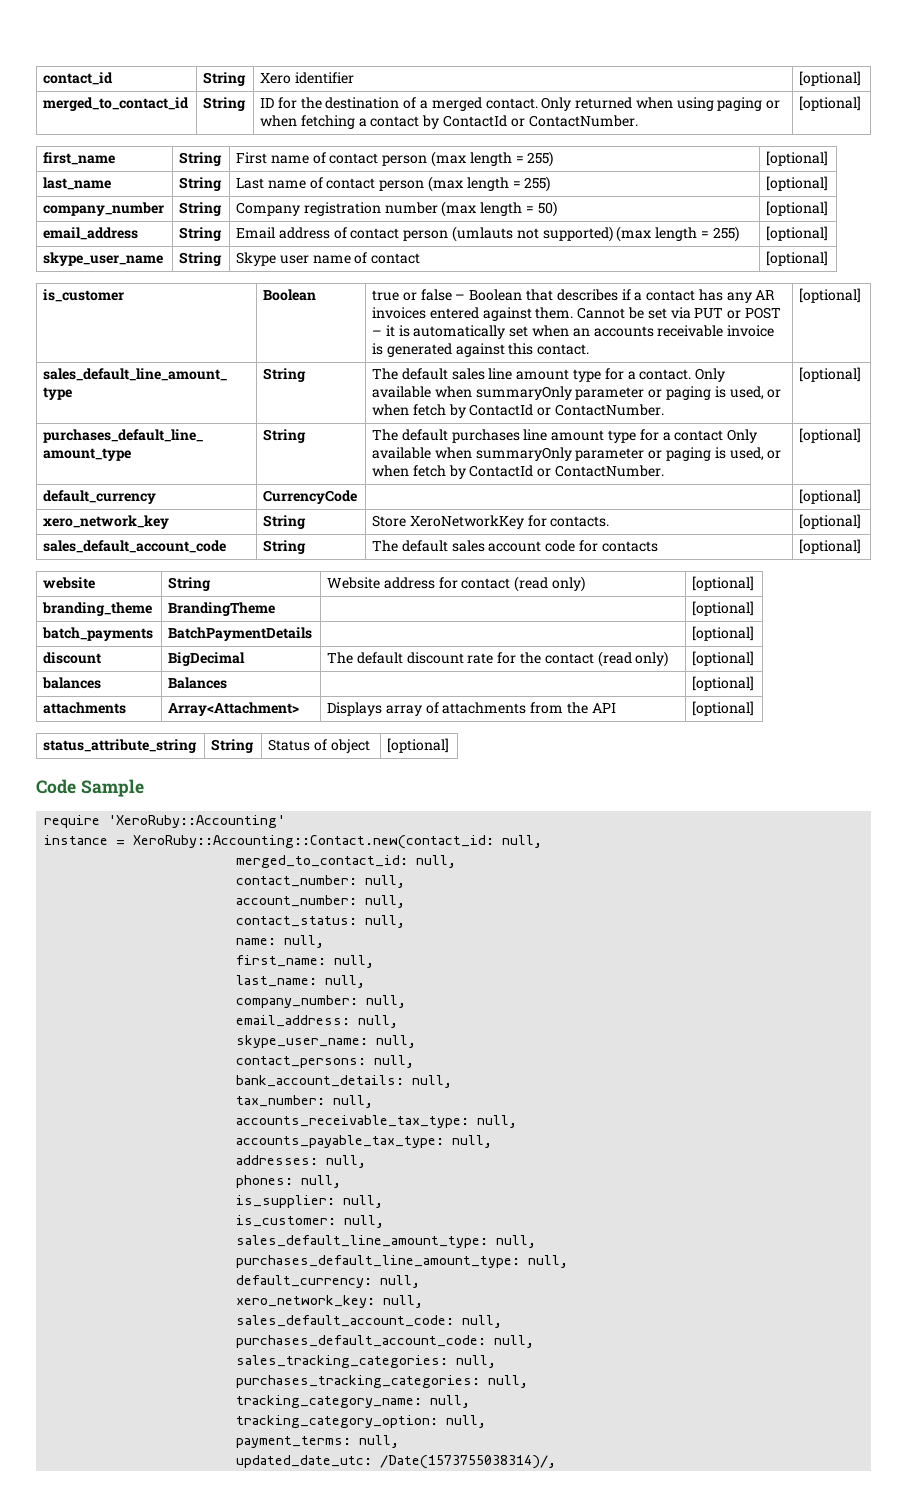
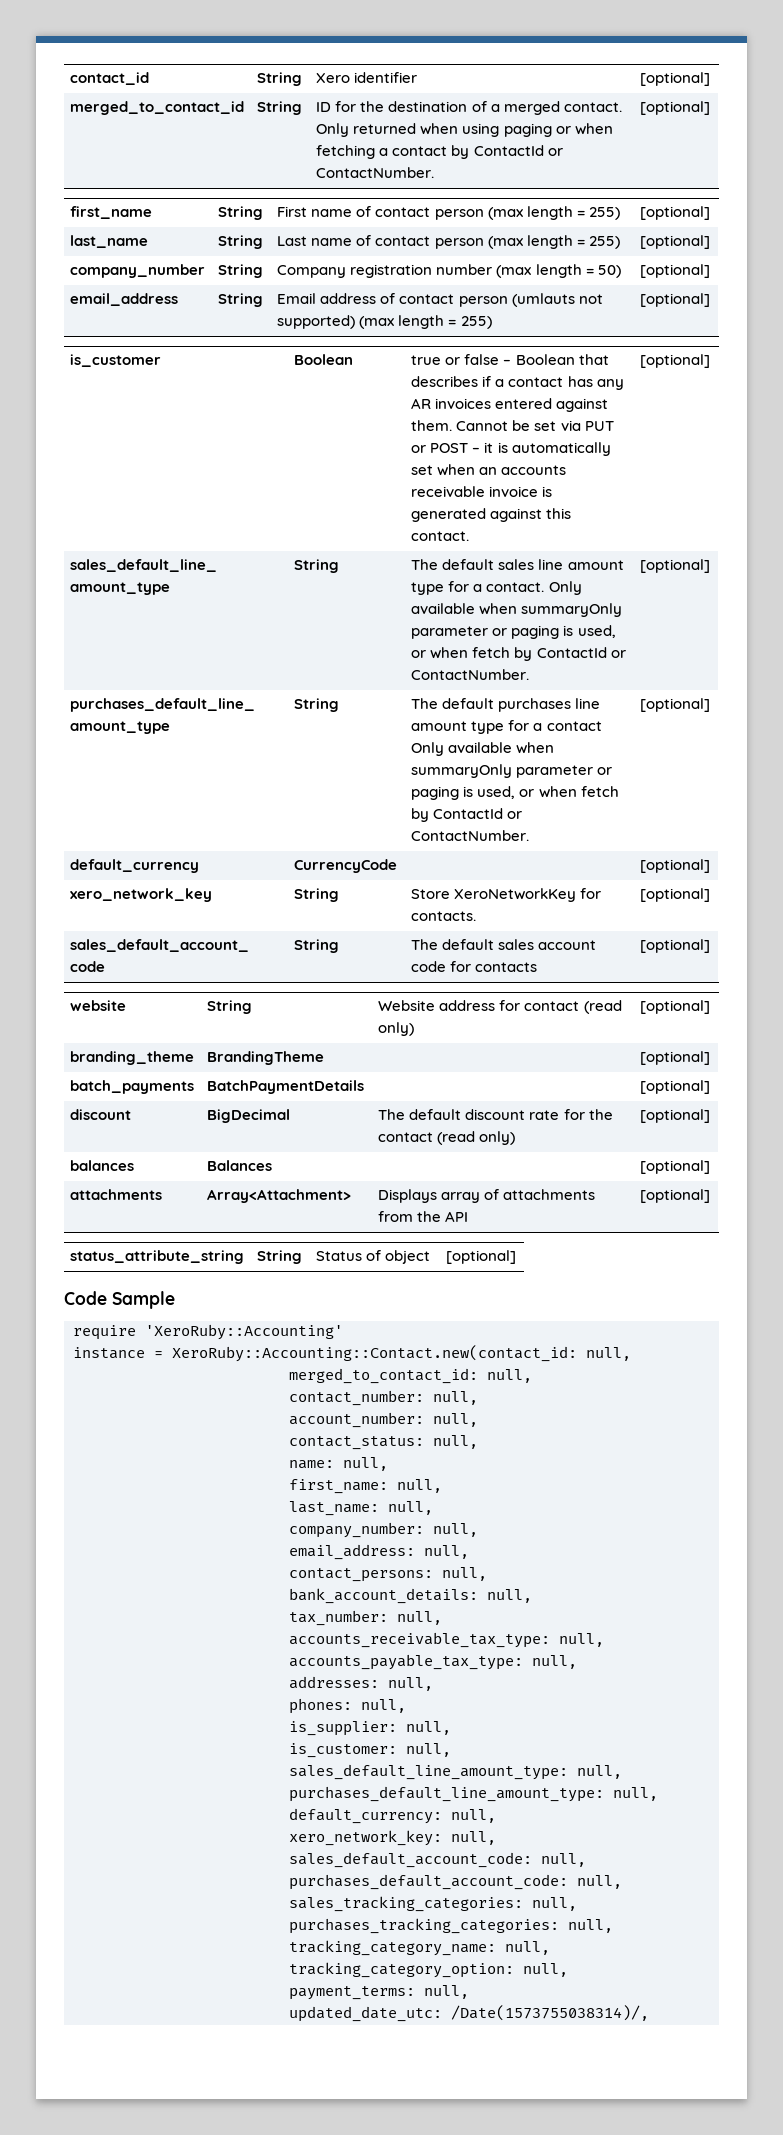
[43,252,164,266] [179,252,223,266] [236,252,421,266] [766,251,829,266] // skype_user_name | String | Skype user name of contact | [optional] -> (711, 300) none
[236,1035,417,1048] // skype_user_name: null, -> (469, 1552) none

